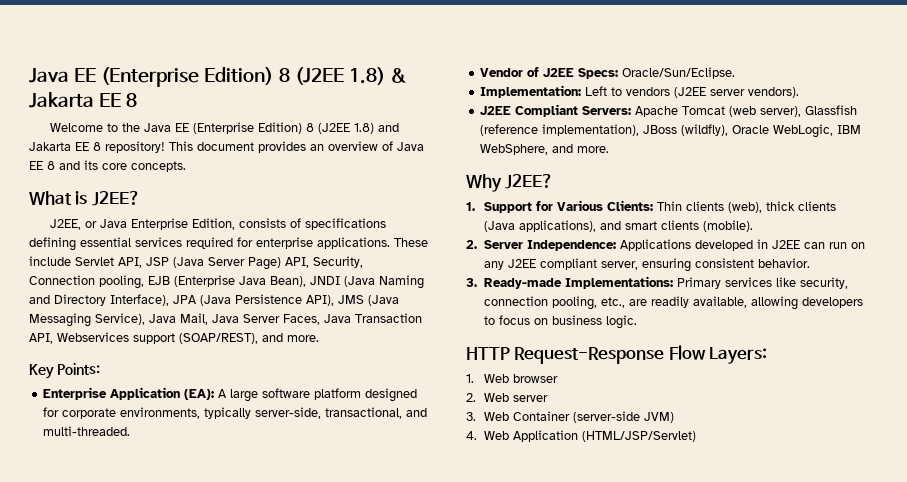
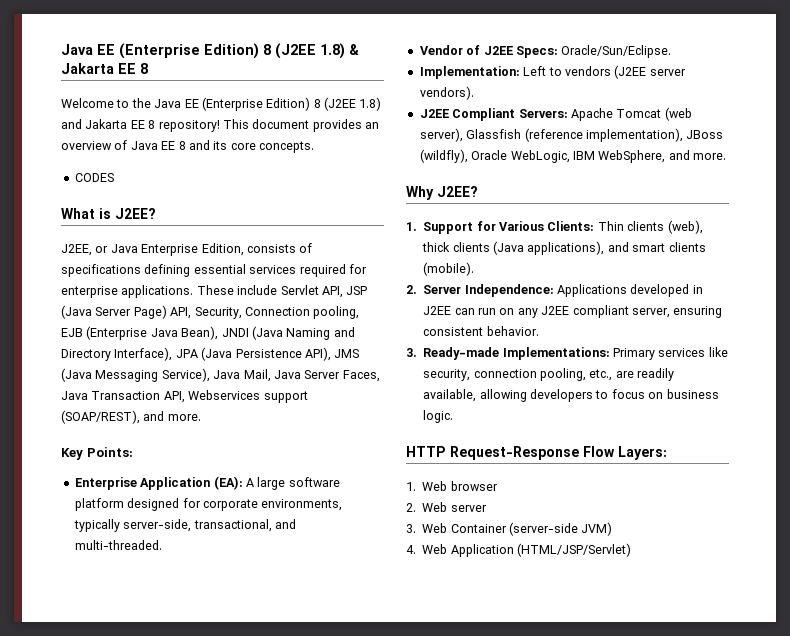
(186, 166) none -> [74,173,114,182] // CODES

